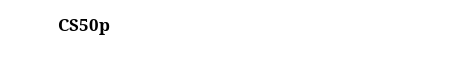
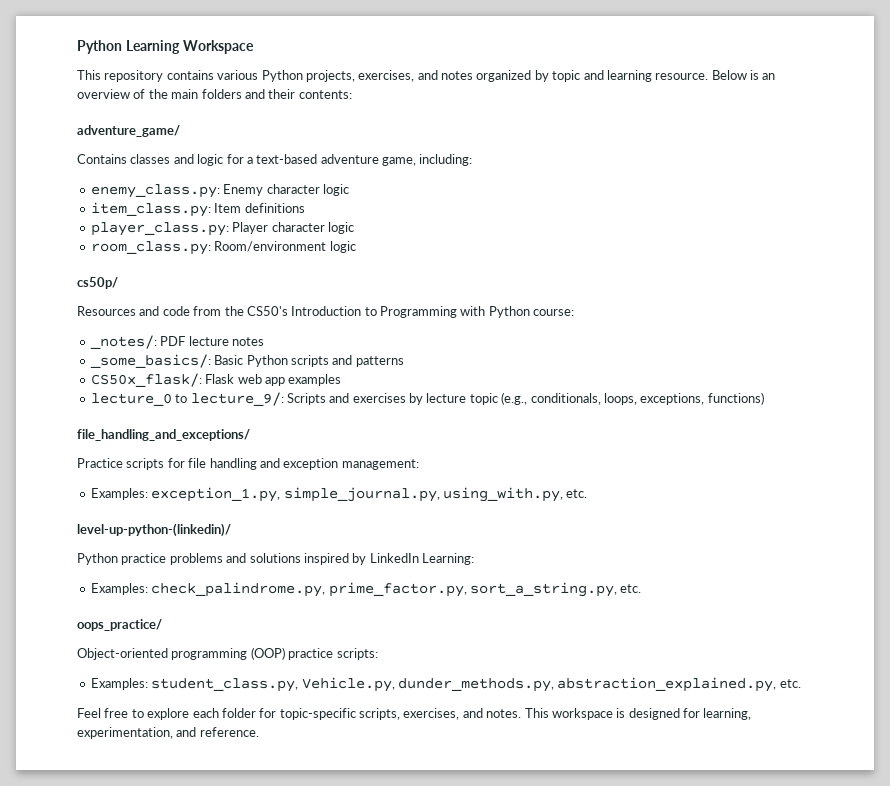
[58,19,110,35] CS50p -> [77,40,254,54] [77,70,776,82] [77,89,352,99] [77,125,180,137] [77,154,473,166] [90,184,349,198] [90,202,305,217] [90,222,354,236] [90,241,356,255] [77,277,118,289] [77,306,575,318] [89,335,264,349] [89,354,404,368] [90,373,342,387] [90,392,764,406] [77,429,250,441] [77,458,419,470] [90,487,588,502] [77,523,231,537] [77,553,474,565] [90,582,642,597] [77,619,162,631] [77,647,378,660] [90,677,801,692] [77,708,752,720] [77,727,259,739] Python Learning Workspace // This repository contains various Python projects, exercises, and notes organized by topic and learning resource. Below is an overview of the main folders and their contents: // adventure_game/ // Contains classes and logic for a text-based adventure game, including: // enemy_class.py: Enemy character logic // item_class.py: Item definitions // player_class.py: Player character logic // room_class.py: Room/environment logic // cs50p/ // Resources and code from the CS50's Introduction to Programming with Python course: // _notes/: PDF lecture notes // _some_basics/: Basic Python scripts and patterns // CS50x_flask/: Flask web app examples // lecture_0 to lecture_9/: Scripts and exercises by lecture topic (e.g., conditionals, loops, exceptions, functions) // file_handling_and_exceptions/ // Practice scripts for file handling and exception management: // Examples: exception_1.py, simple_journal.py, using_with.py, etc. // level-up-python-(linkedin)/ // Python practice problems and solutions inspired by LinkedIn Learning: // Examples: check_palindrome.py, prime_factor.py, sort_a_string.py, etc. // oops_practice/ // Object-oriented programming (OOP) practice scripts: // Examples: student_class.py, Vehicle.py, dunder_methods.py, abstraction_explained.py, etc. // Feel free to explore each folder for topic-specific scripts, exercises, and notes. This workspace is designed for learning, experimentation, and reference.

